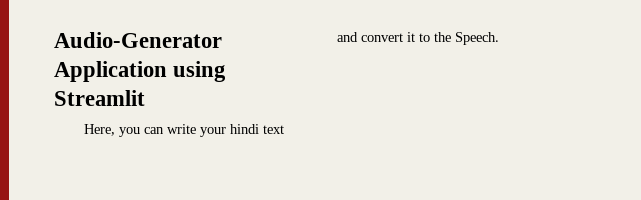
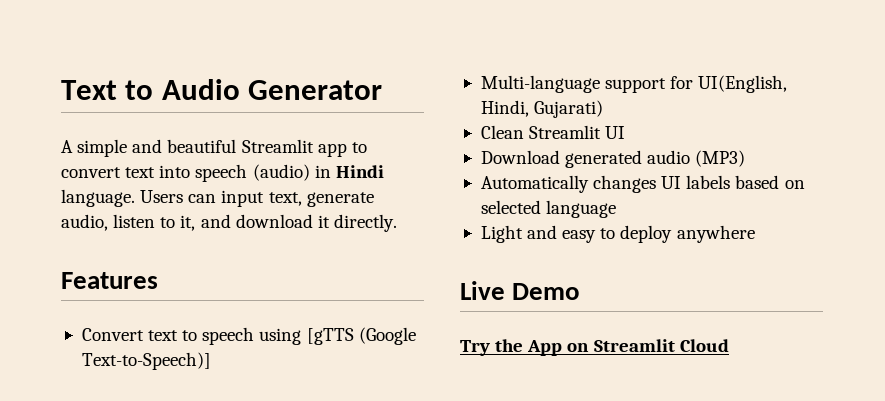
[54,32,222,48] [54,61,227,82] [54,90,145,106] [84,124,285,137] [337,32,499,45] Audio-Generator Application using Streamlit // Here, you can write your hindi text and convert it to the Speech. -> [61,79,383,100] [61,139,367,157] [61,164,384,182] [61,189,374,207] [61,214,397,232] [61,272,158,289] [81,327,416,345] [81,352,211,370] [480,75,788,93] [480,100,604,118] [480,125,626,139] [480,150,746,168] [480,175,805,193] [480,200,617,218] [480,225,755,243] [460,281,581,300] [460,339,729,356] Text to Audio Generator // A simple and beautiful Streamlit app to convert text into speech (audio) in Hindi language. Users can input text, generate audio, listen to it, and download it directly. // Features // Convert text to speech using [gTTS (Google Text-to-Speech)] // Multi-language support for UI(English, Hindi, Gujarati) // Clean Streamlit UI // Download generated audio (MP3) // Automatically changes UI labels based on selected language // Light and easy to deploy anywhere // Live Demo // Try the App on Streamlit Cloud

